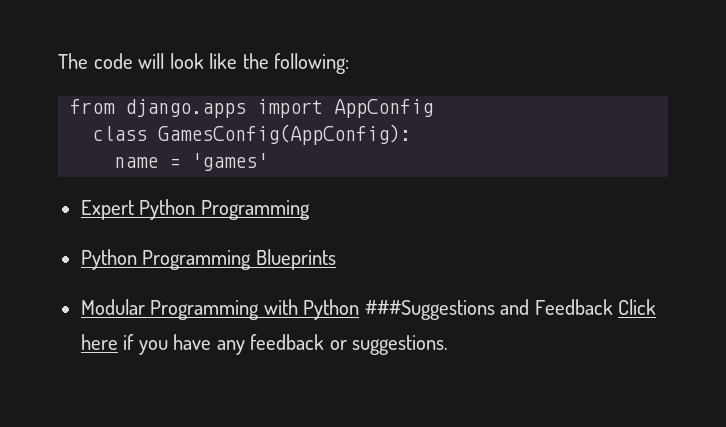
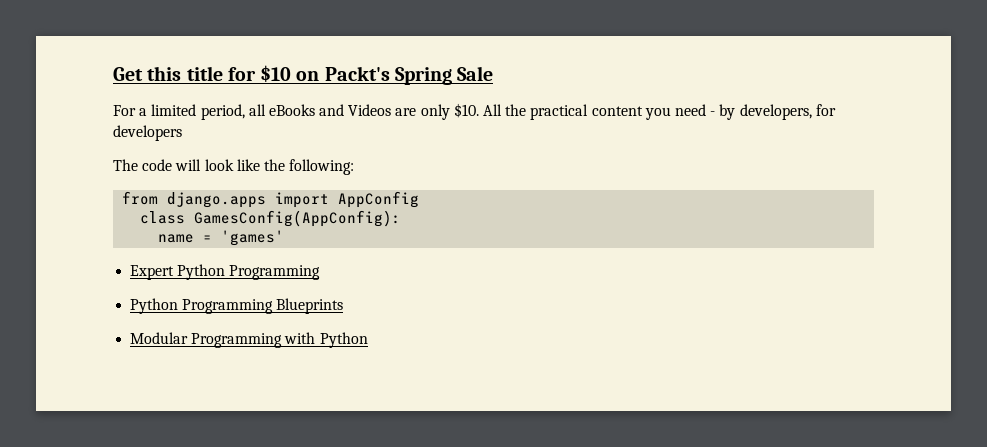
(58, 61) none -> [113,65,494,85] [113,103,836,120] [113,125,182,141] Get this title for $10 on Packt's Spring Sale // For a limited period, all eBooks and Videos are only $10. All the practical content you need - by developers, for developers //
[364,299,657,320] [80,334,449,355] ###Suggestions and Feedback Click here if you have any feedback or suggestions. -> (368, 340) none

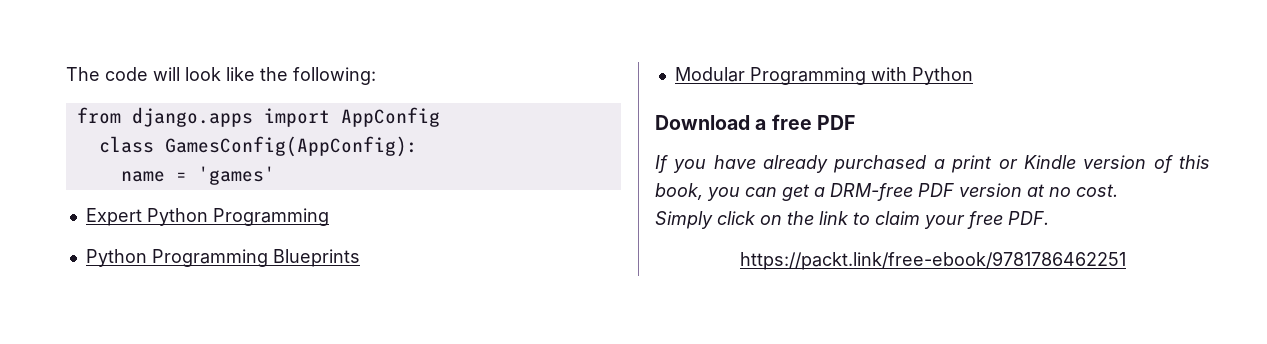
[113,65,494,85] [113,103,836,120] [113,125,182,141] Get this title for $10 on Packt's Spring Sale // For a limited period, all eBooks and Videos are only $10. All the practical content you need - by developers, for developers // -> (66, 74) none
(368, 340) none -> [655,114,855,130] [655,155,1210,173] [655,183,1118,201] [655,211,1049,229] [739,251,1126,270] // Download a free PDF // If you have already purchased a print or Kindle version of this book, you can get a DRM-free PDF version at no cost. // Simply click on the link to claim your free PDF. // https://packt.link/free-ebook/9781786462251

